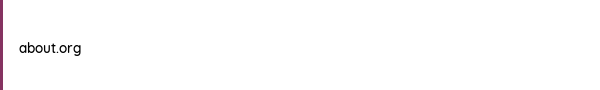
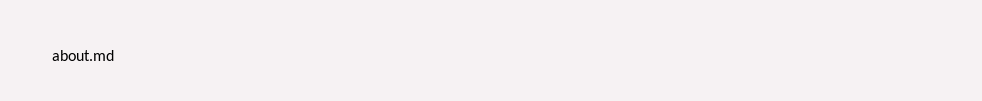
[19,42,81,56] about.org -> [52,50,114,61] about.md

